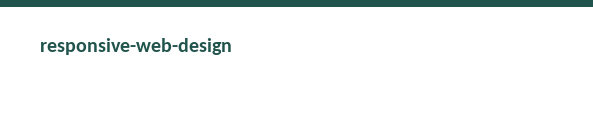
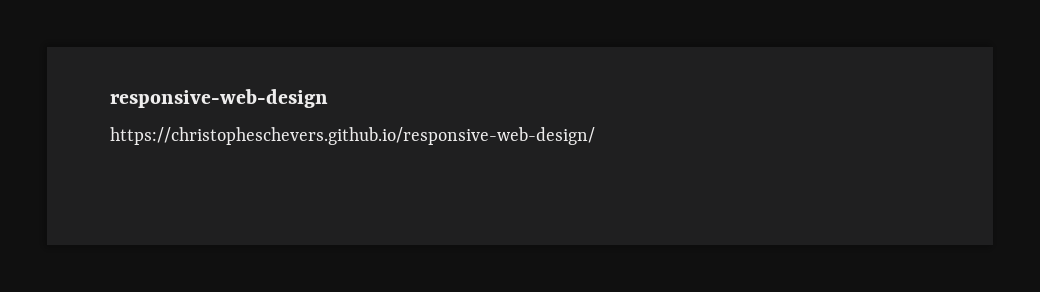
(232, 46) none -> [110,127,595,145] // https://christopheschevers.github.io/responsive-web-design/

